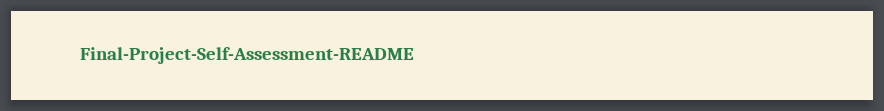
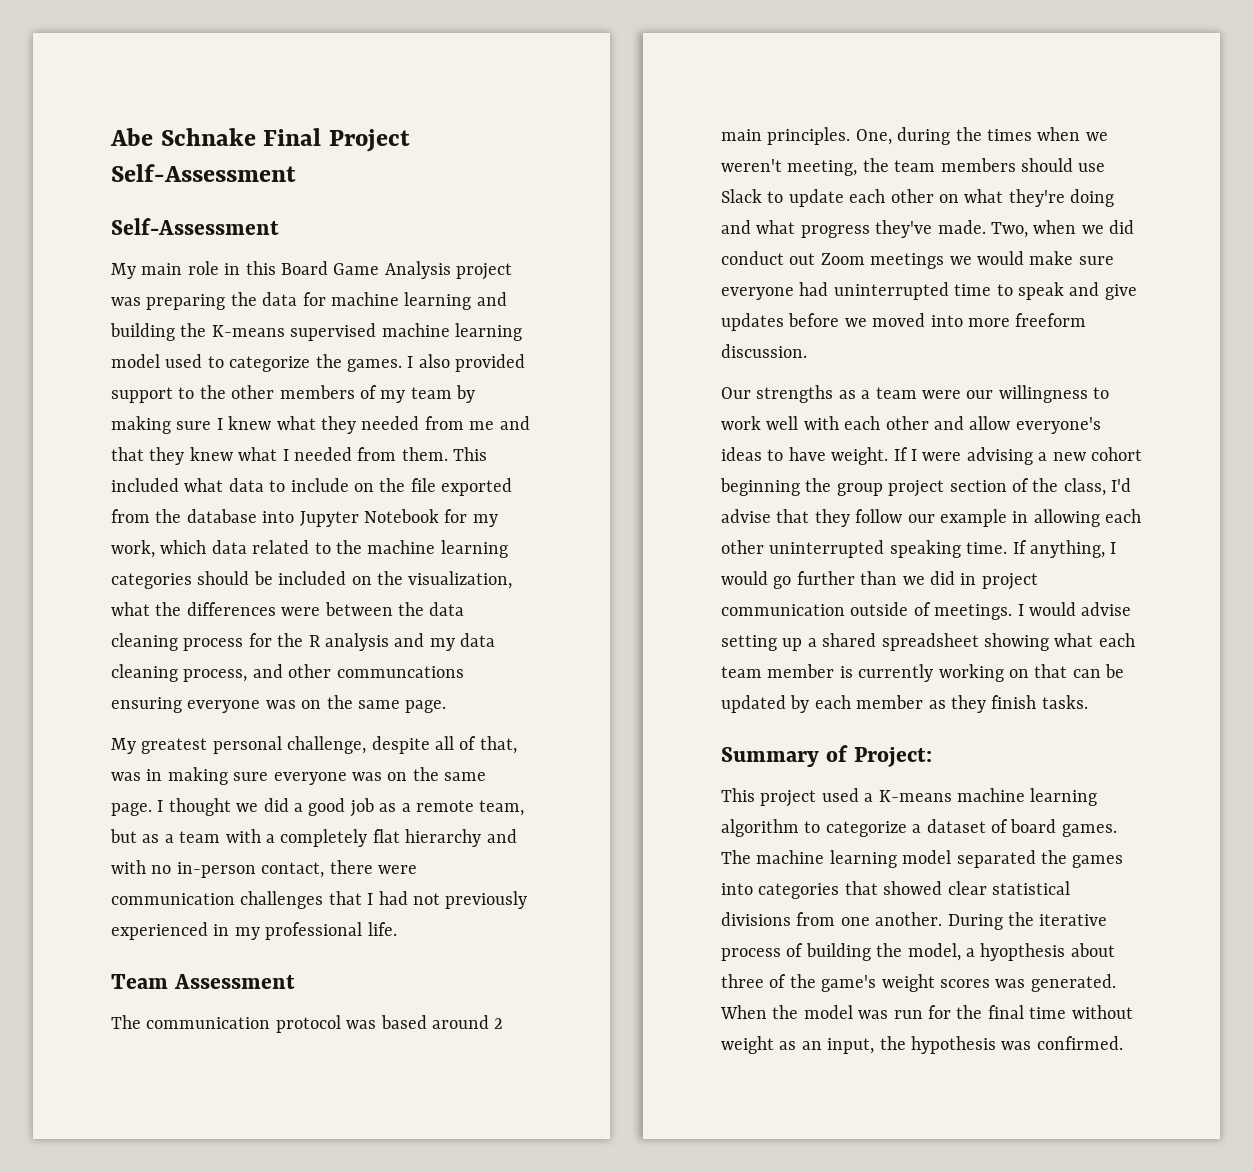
[80,47,414,64] Final-Project-Self-Assessment-README -> [110,128,410,152] [111,164,296,182] [111,218,279,235] [111,261,513,280] [111,292,507,310] [110,323,522,341] [111,354,526,372] [111,385,476,403] [111,416,530,434] [111,447,488,465] [111,478,513,496] [111,509,498,527] [111,540,508,558] [111,571,513,589] [111,602,465,616] [111,633,496,651] [111,664,464,682] [111,695,447,713] [111,736,517,754] [111,767,487,785] [111,798,525,817] [110,829,517,847] [111,860,417,878] [111,891,528,909] [111,922,397,940] [111,974,295,989] [111,1015,504,1033] [721,127,1108,145] [721,158,1106,176] [721,189,1115,207] [721,220,1135,238] [721,251,1114,269] [721,282,1137,300] [721,313,1087,331] [721,344,807,358] [721,385,1110,403] [721,416,1101,434] [721,447,1142,465] [720,478,1132,497] [721,509,1142,527] [721,540,1117,558] [721,571,1038,590] [721,602,1132,620] [721,633,1135,651] [721,664,1125,682] [721,695,1088,713] [721,745,932,767] [721,788,1098,807] [721,819,1117,837] [721,850,1124,868] [721,881,1070,899] [721,912,1108,930] [721,943,1115,961] [721,974,1116,992] [720,1005,1133,1019] [721,1036,1123,1054] Abe Schnake Final Project Self-Assessment // Self-Assessment // My main role in this Board Game Analysis project was preparing the data for machine learning and building the K-means supervised machine learning model used to categorize the games. I also provided support to the other members of my team by making sure I knew what they needed from me and that they knew what I needed from them. This included what data to include on the file exported from the database into Jupyter Notebook for my work, which data related to the machine learning categories should be included on the visualization, what the differences were between the data cleaning process for the R analysis and my data cleaning process, and other communcations ensuring everyone was on the same page. // My greatest personal challenge, despite all of that, was in making sure everyone was on the same page. I thought we did a good job as a remote team, but as a team with a completely flat hierarchy and with no in-person contact, there were communication challenges that I had not previously experienced in my professional life. // Team Assessment // The communication protocol was based around 2 main principles. One, during the times when we weren't meeting, the team members should use Slack to update each other on what they're doing and what progress they've made. Two, when we did conduct out Zoom meetings we would make sure everyone had uninterrupted time to speak and give updates before we moved into more freeform discussion. // Our strengths as a team were our willingness to work well with each other and allow everyone's ideas to have weight. If I were advising a new cohort beginning the group project section of the class, I'd advise that they follow our example in allowing each other uninterrupted speaking time. If anything, I would go further than we did in project communication outside of meetings. I would advise setting up a shared spreadsheet showing what each team member is currently working on that can be updated by each member as they finish tasks. // Summary of Project: // This project used a K-means machine learning algorithm to categorize a dataset of board games. The machine learning model separated the games into categories that showed clear statistical divisions from one another. During the iterative process of building the model, a hyopthesis about three of the game's weight scores was generated. When the model was run for the final time without weight as an input, the hypothesis was confirmed.

